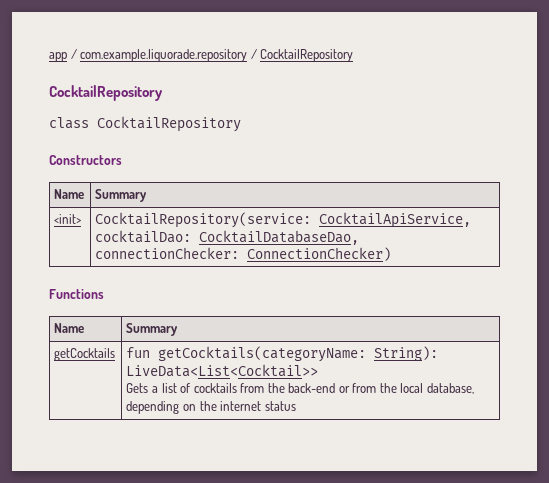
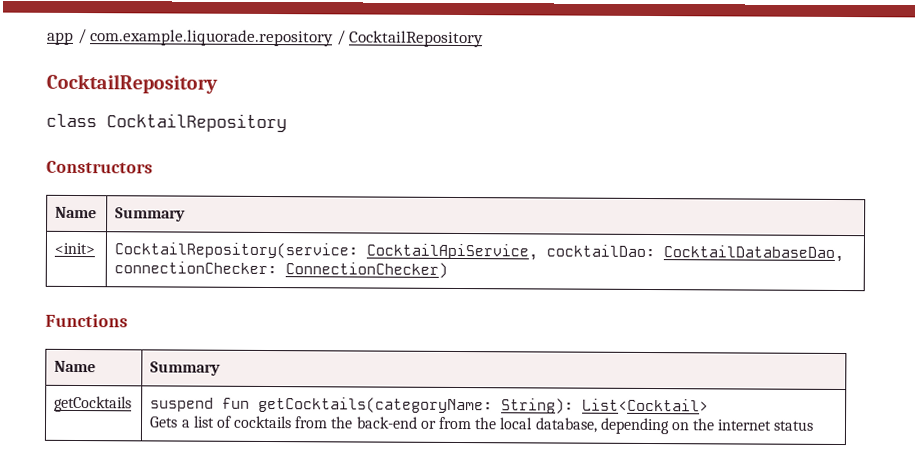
(116, 354) none -> [150,397,215,412] suspend
[126,364,319,377] LiveData<List<Cocktail>> -> [582,398,710,412] List<Cocktail>

